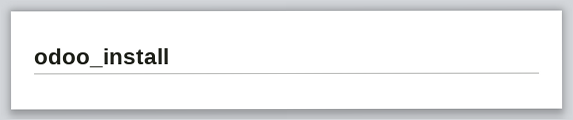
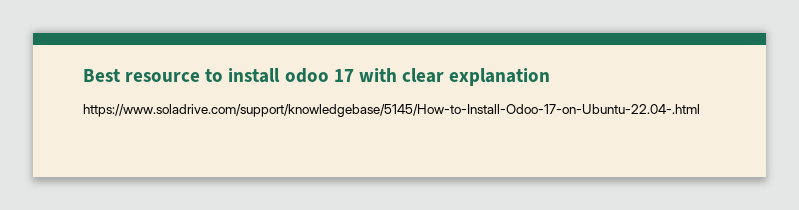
[33,48,170,68] odoo_install -> [83,68,551,86] [83,104,700,117] Best resource to install odoo 17 with clear explanation // https://www.soladrive.com/support/knowledgebase/5145/How-to-Install-Odoo-17-on-Ubuntu-22.04-.html

